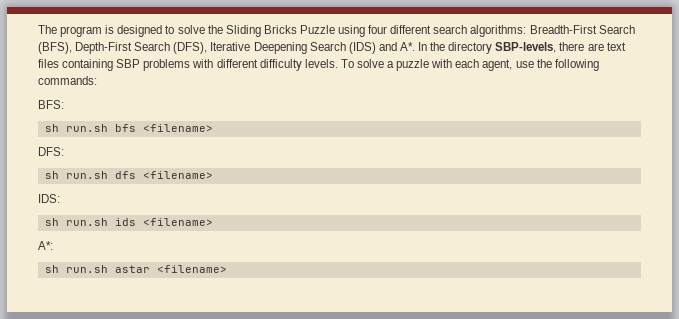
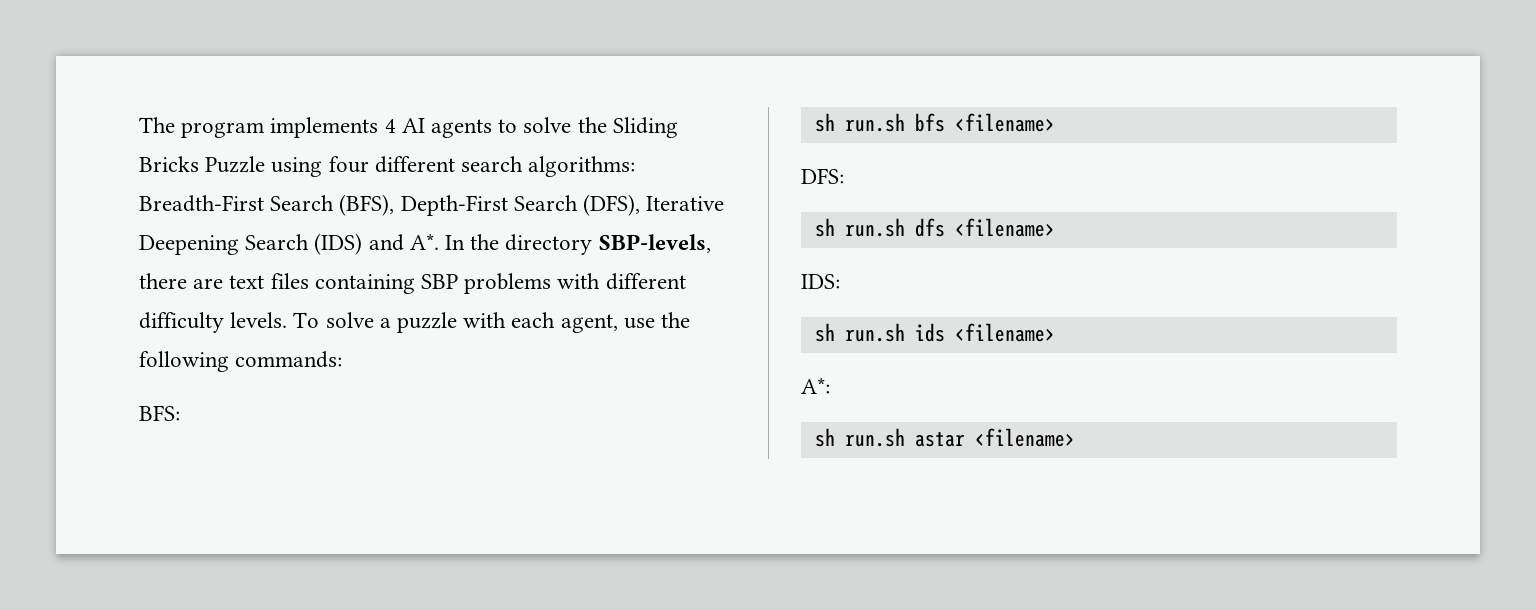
[105,25,163,37] is designed -> [270,117,493,138] implements 4 AI agents

